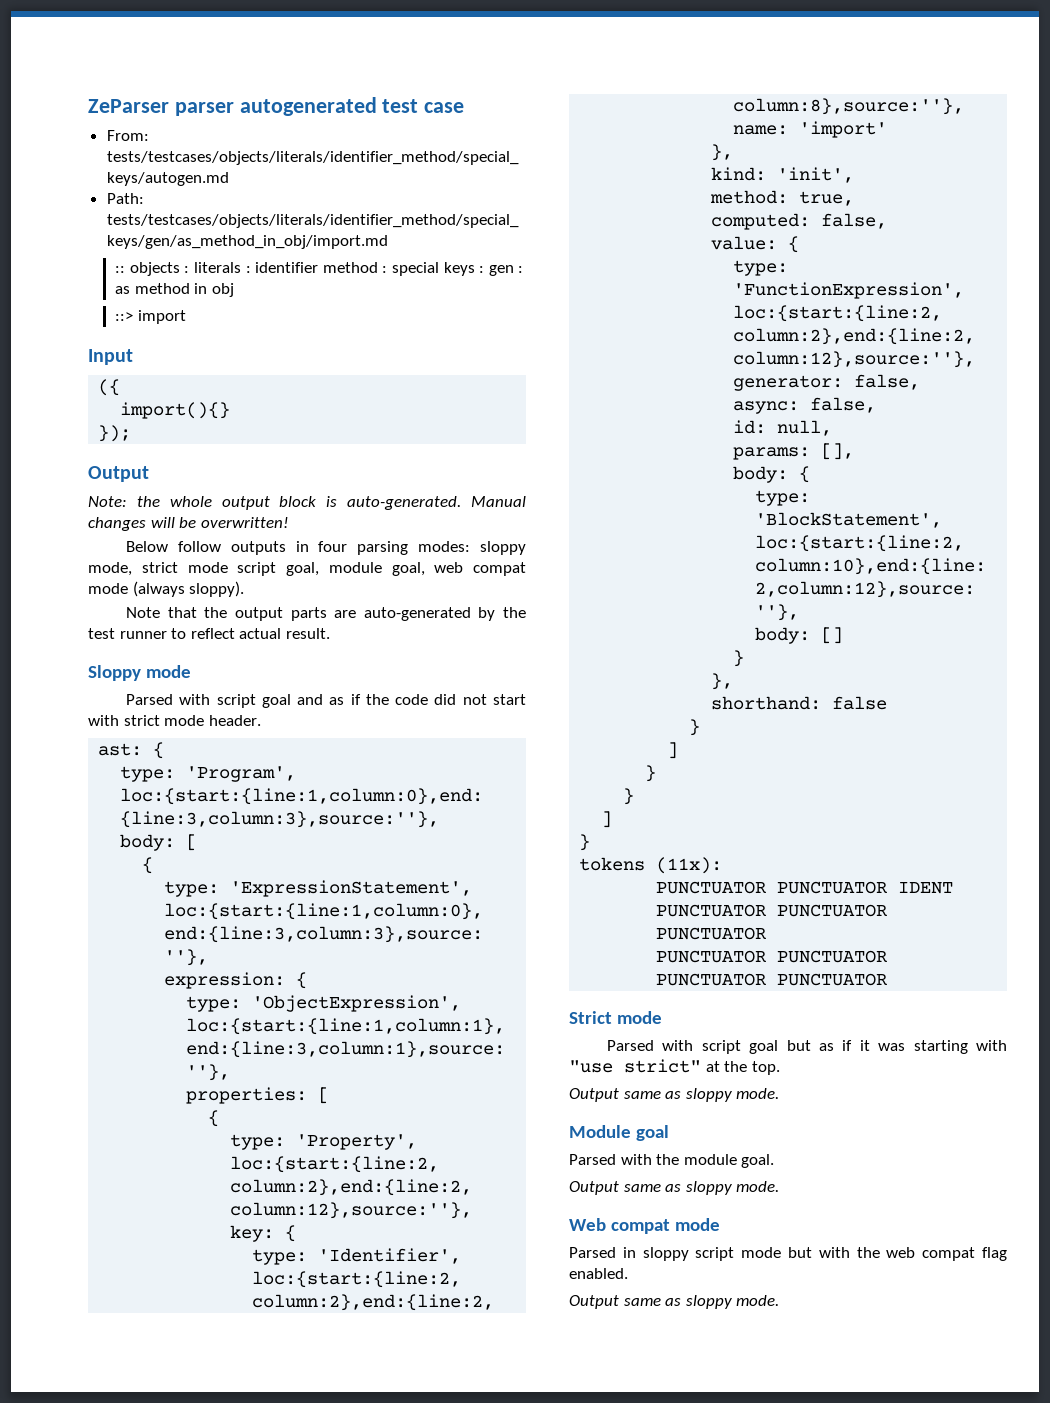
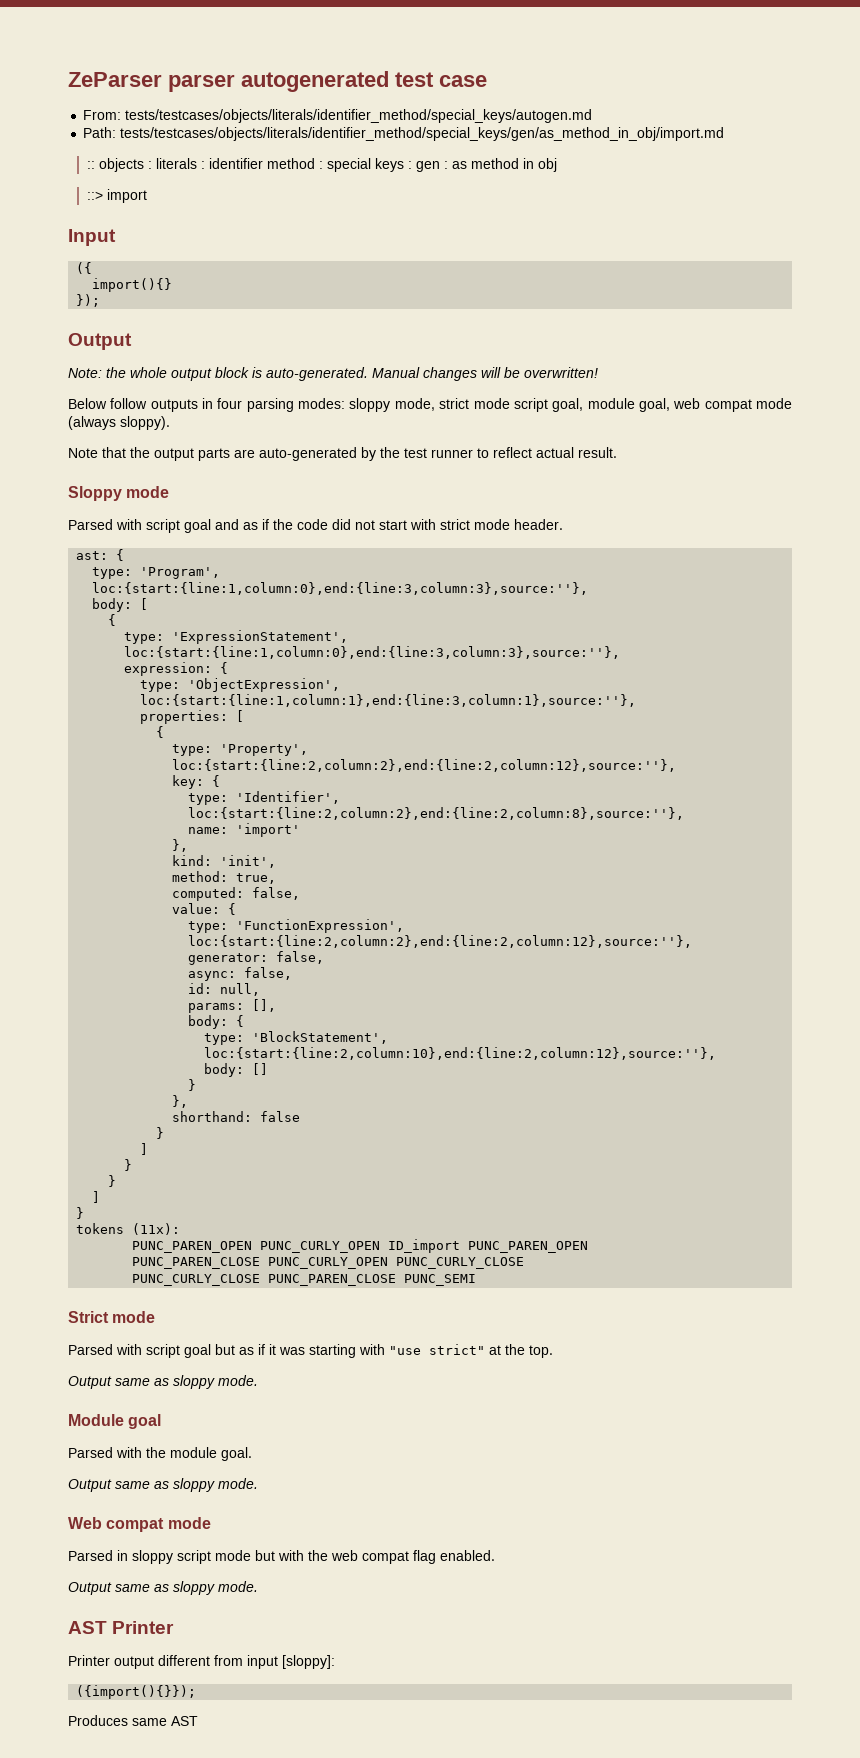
[656,881,954,894] [656,904,889,917] [656,927,768,940] [656,950,889,963] [656,973,889,986] PUNCTUATOR PUNCTUATOR IDENT PUNCTUATOR PUNCTUATOR PUNCTUATOR // PUNCTUATOR PUNCTUATOR PUNCTUATOR PUNCTUATOR -> [132,1239,589,1253] [132,1257,525,1269] [132,1274,477,1286] PUNC_PAREN_OPEN PUNC_CURLY_OPEN ID_import PUNC_PAREN_OPEN // PUNC_PAREN_CLOSE PUNC_CURLY_OPEN PUNC_CURLY_CLOSE // PUNC_CURLY_CLOSE PUNC_PAREN_CLOSE PUNC_SEMI
(780, 1300) none -> [68,1621,175,1634] [68,1655,335,1669] [76,1685,197,1699] [68,1715,198,1726] // AST Printer // Printer output different from input [sloppy]: // ({import(){}}); // Produces same AST

